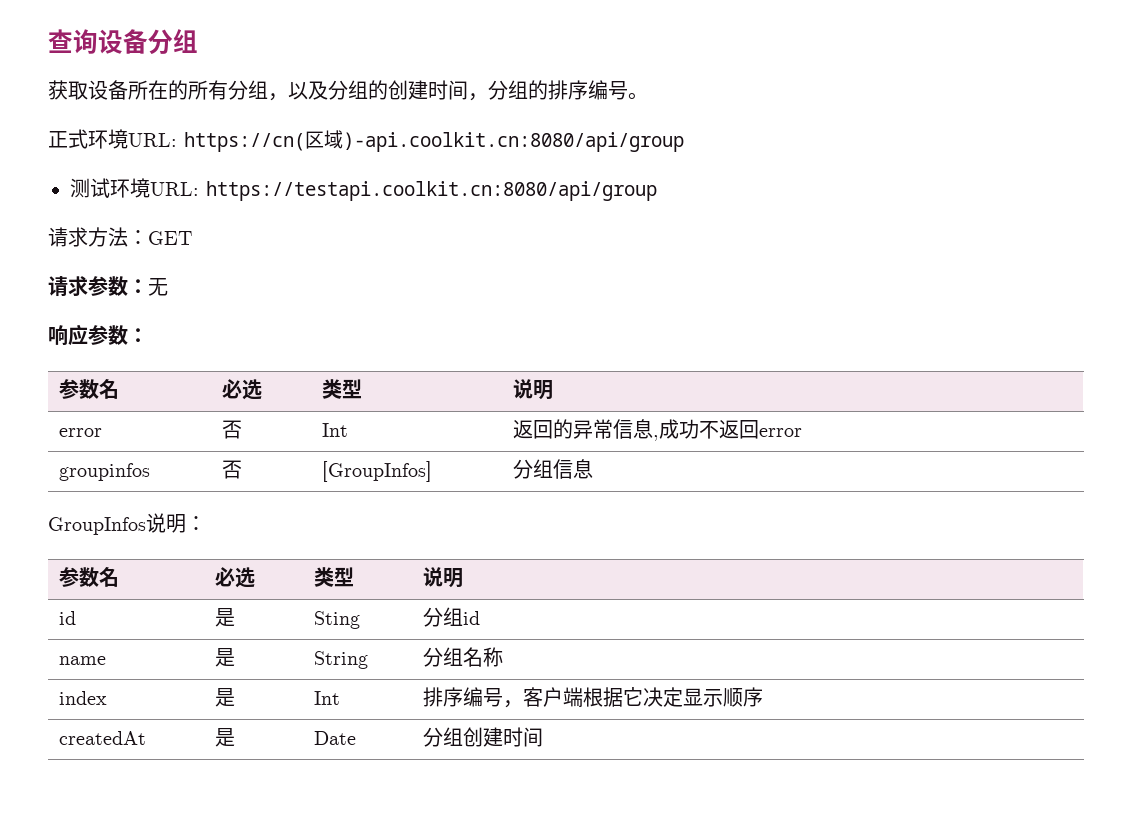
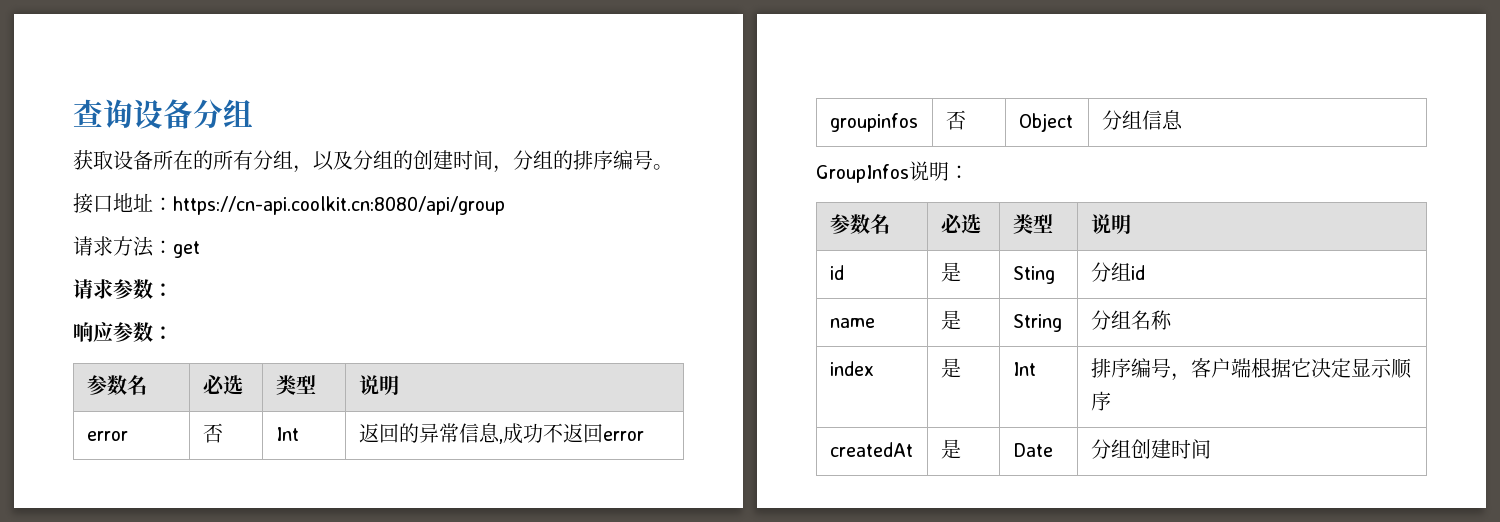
[48,129,684,152] [70,178,657,201] 正式环境URL: https://cn(区域)-api.coolkit.cn:8080/api/group // 测试环境URL: https://testapi.coolkit.cn:8080/api/group -> [73,193,505,215] 接口地址：https://cn-api.coolkit.cn:8080/api/group
[148,231,192,245] GET -> [173,241,200,258] get
[148,278,168,296] 无 -> (173, 290) none
[321,461,432,482] [GroupInfos] -> [1018,113,1073,132] Object

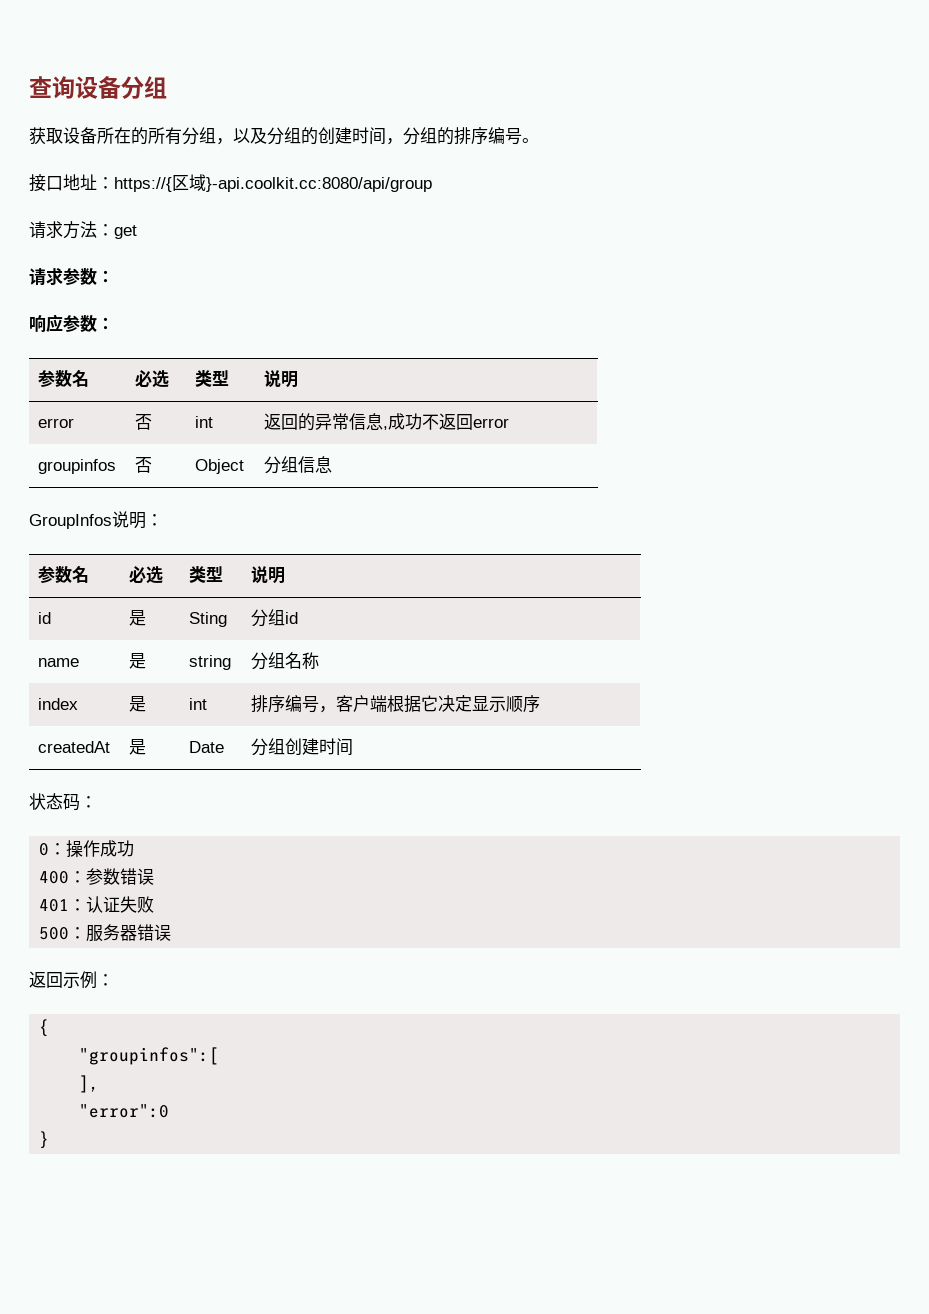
[173,196,505,215] https://cn-api.coolkit.cn:8080/api/group -> [114,174,432,192] https://{区域}-api.coolkit.cc:8080/api/group
[275,427,299,441] Int -> [195,416,214,428] int
[1012,314,1062,332] String -> [189,655,232,670] string
[1012,362,1036,376] Int -> [189,698,208,710] int
(1211, 449) none -> [29,793,97,811] [39,840,135,858] [39,868,155,885] [39,896,155,913] [39,924,172,942] [29,971,114,989] [39,1019,50,1037] [79,1047,220,1065] [79,1075,100,1093] [79,1104,170,1118] [39,1131,50,1149] // 状态码： // 0：操作成功 // 400：参数错误 // 401：认证失败 // 500：服务器错误 // 返回示例： // { // "groupinfos":[ // ], // "error":0 // }

